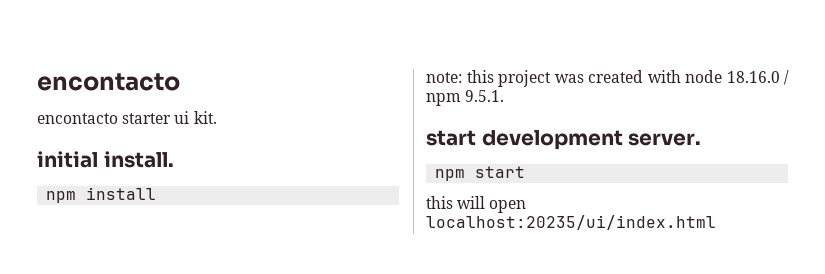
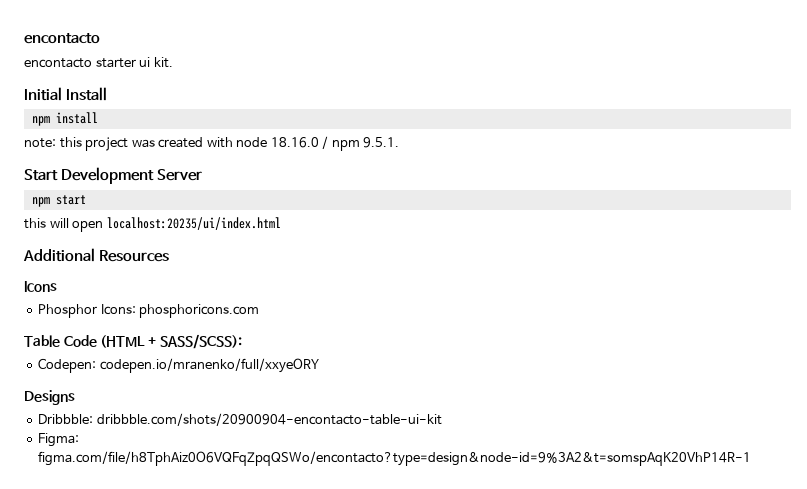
[37,151,174,168] initial install. -> [24,87,107,101] Initial Install
[426,130,702,150] start development server. -> [24,167,202,184] Start Development Server
(716, 222) none -> [23,248,169,262] [24,281,57,292] [38,304,260,318] [24,334,242,349] [38,358,319,373] [24,390,75,405] [38,413,442,426] [38,433,80,447] [38,451,752,466] // Additional Resources // Icons // Phosphor Icons: phosphoricons.com // Table Code (HTML + SASS/SCSS): // Codepen: codepen.io/mranenko/full/xxyeORY // Designs // Dribbble: dribbble.com/shots/20900904-encontacto-table-ui-kit // Figma: figma.com/file/h8TphAiz0O6VQFqZpqQSWo/encontacto?type=design&node-id=9%3A2&t=somspAqK20VhP14R-1

